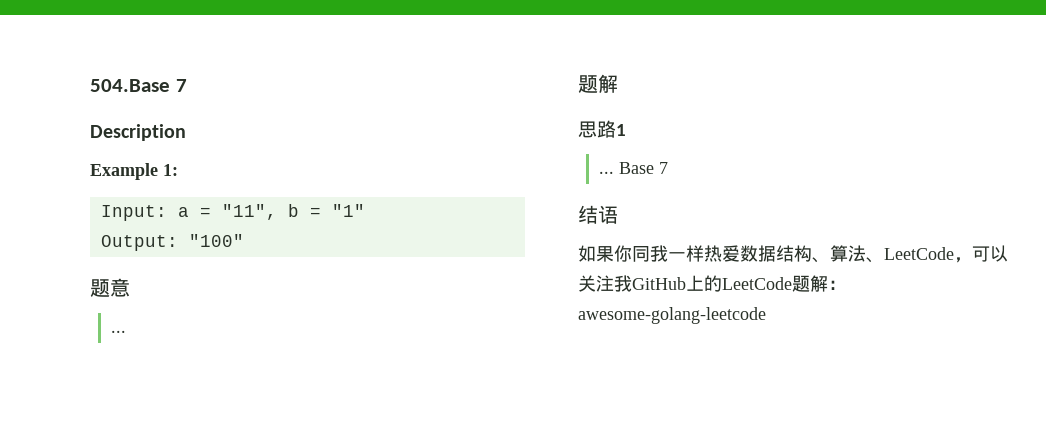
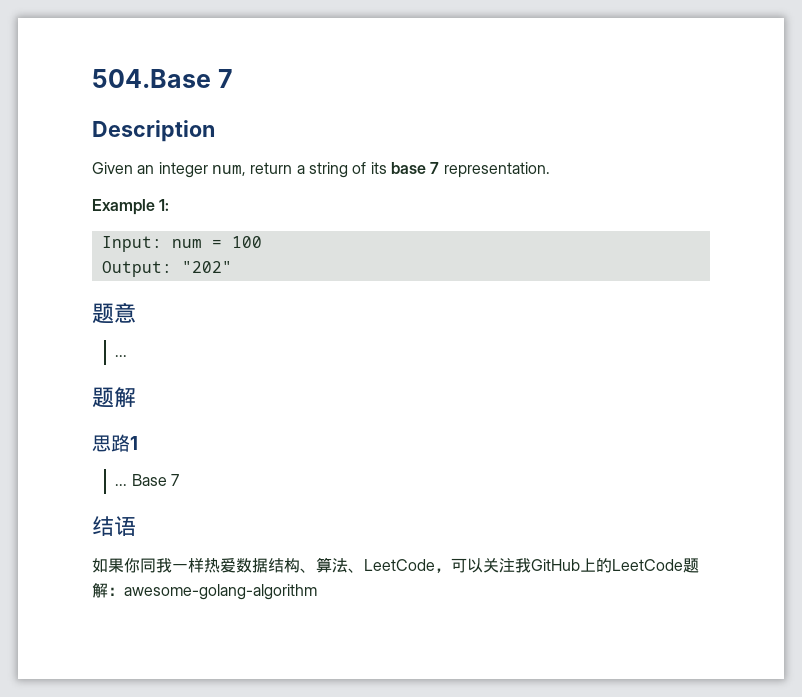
[90,163,178,180] [100,204,365,221] Example 1: // Input: a = "11", b = "1" -> [92,162,550,178] [92,199,170,215] [101,236,262,252] Given an integer num, return a string of its base 7 representation. // Example 1: // Input: num = 100
[188,234,244,247] "100" -> [181,261,232,273] "202"
[578,307,766,324] awesome-golang-leetcode -> [124,584,317,600] awesome-golang-algorithm

